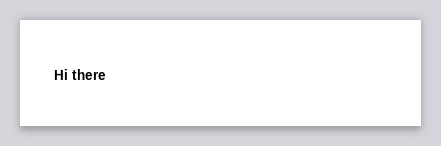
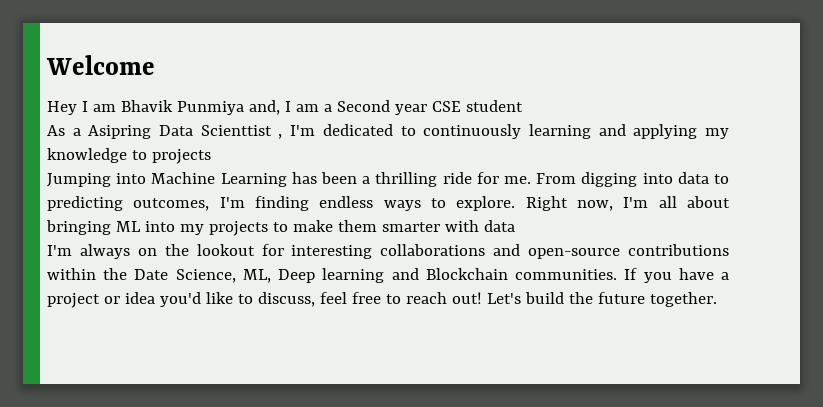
[54,69,106,80] Hi there -> [46,55,155,75] [47,100,523,115] [47,124,729,139] [47,148,211,164] [47,172,730,187] [47,196,730,211] [46,220,515,236] [47,244,729,259] [47,268,730,283] [47,292,717,308] Welcome // Hey I am Bhavik Punmiya and, I am a Second year CSE student // As a Asipring Data Scienttist , I'm dedicated to continuously learning and applying my knowledge to projects // Jumping into Machine Learning has been a thrilling ride for me. From digging into data to predicting outcomes, I'm finding endless ways to explore. Right now, I'm all about bringing ML into my projects to make them smarter with data // I'm always on the lookout for interesting collaborations and open-source contributions within the Date Science, ML, Deep learning and Blockchain communities. If you have a project or idea you'd like to discuss, feel free to reach out! Let's build the future together.

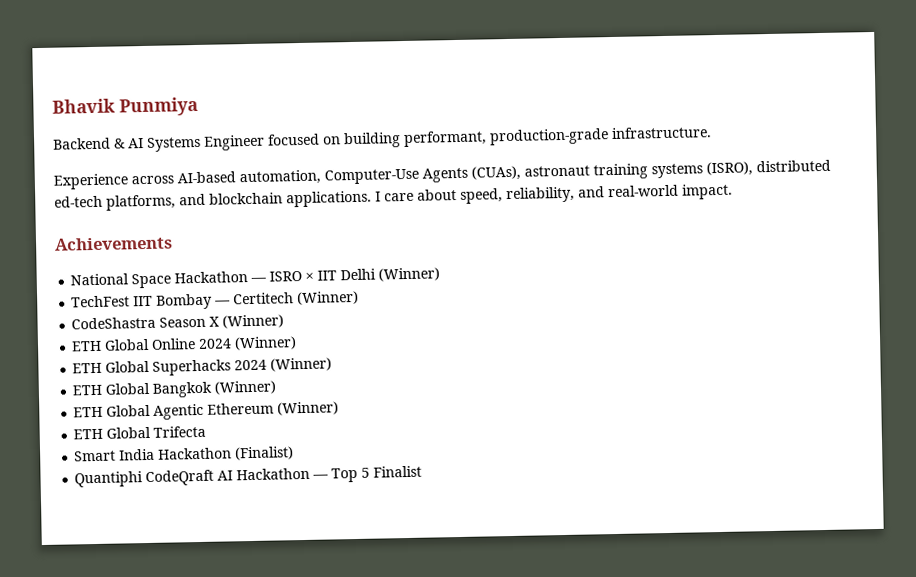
[46,55,155,75] [47,100,523,115] [47,124,729,139] [47,148,211,164] [47,172,730,187] [47,196,730,211] [46,220,515,236] [47,244,729,259] [47,268,730,283] [47,292,717,308] Welcome // Hey I am Bhavik Punmiya and, I am a Second year CSE student // As a Asipring Data Scienttist , I'm dedicated to continuously learning and applying my knowledge to projects // Jumping into Machine Learning has been a thrilling ride for me. From digging into data to predicting outcomes, I'm finding endless ways to explore. Right now, I'm all about bringing ML into my projects to make them smarter with data // I'm always on the lookout for interesting collaborations and open-source contributions within the Date Science, ML, Deep learning and Blockchain communities. If you have a project or idea you'd like to discuss, feel free to reach out! Let's build the future together. -> [52,96,198,117] [53,126,712,152] [53,159,831,190] [54,183,733,211] [54,236,173,251] [70,267,441,289] [71,290,360,310] [71,314,285,330] [71,336,298,352] [72,357,333,376] [72,380,277,398] [73,401,340,420] [73,425,207,440] [74,446,295,462] [74,465,423,488] Bhavik Punmiya // Backend & AI Systems Engineer focused on building performant, production-grade infrastructure. // Experience across AI-based automation, Computer-Use Agents (CUAs), astronaut training systems (ISRO), distributed ed-tech platforms, and blockchain applications. I care about speed, reliability, and real-world impact. // Achievements // National Space Hackathon — ISRO × IIT Delhi (Winner) // TechFest IIT Bombay — Certitech (Winner) // CodeShastra Season X (Winner) // ETH Global Online 2024 (Winner) // ETH Global Superhacks 2024 (Winner) // ETH Global Bangkok (Winner) // ETH Global Agentic Ethereum (Winner) // ETH Global Trifecta // Smart India Hackathon (Finalist) // Quantiphi CodeQraft AI Hackathon — Top 5 Finalist

